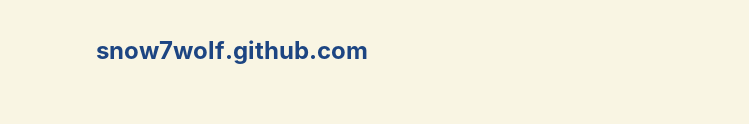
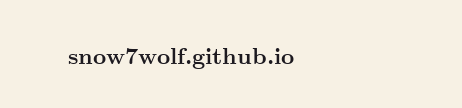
[96,40,368,64] snow7wolf.github.com -> [68,48,294,69] snow7wolf.github.io

